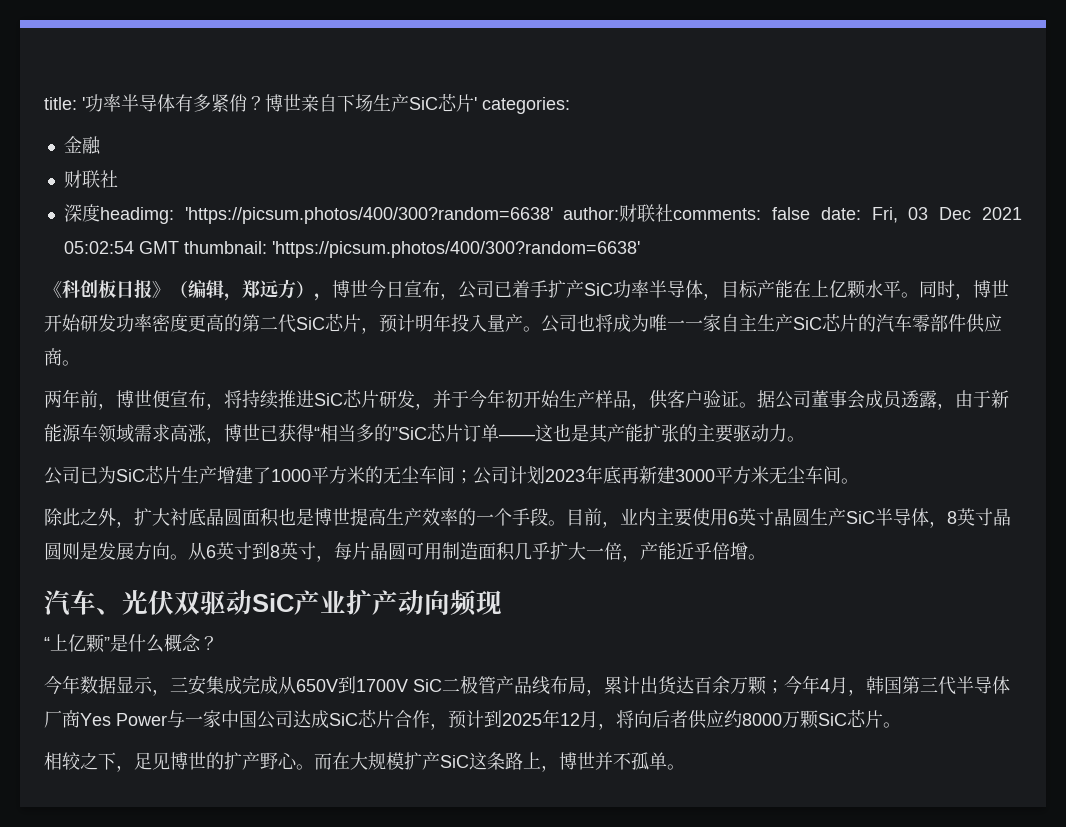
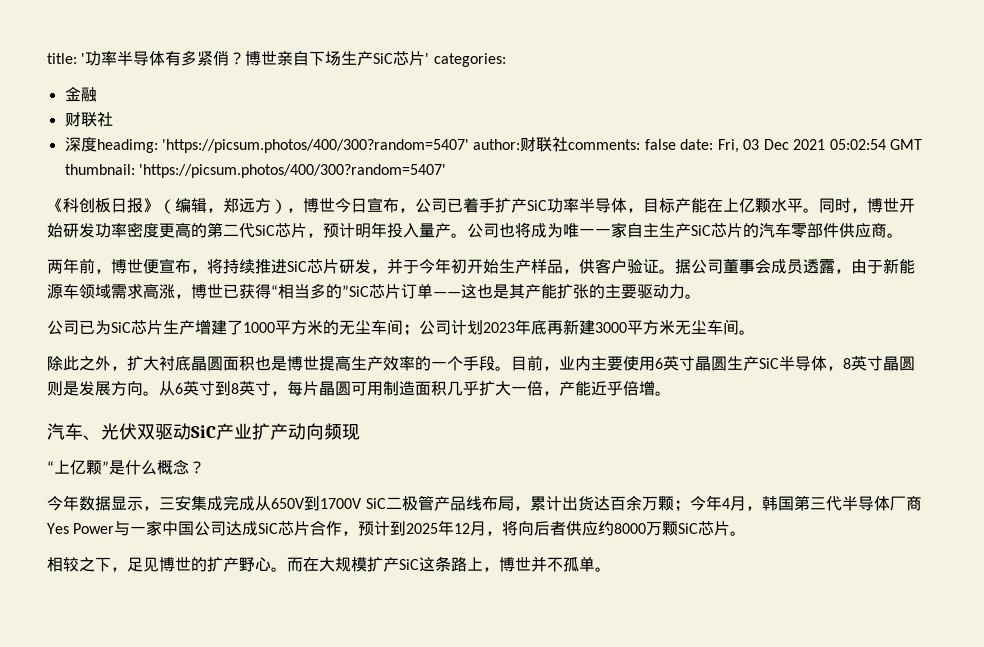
[184,207,553,224] 'https://picsum.photos/400/300?random=6638' -> [162,139,470,153] 'https://picsum.photos/400/300?random=5407'
[271,241,640,258] 'https://picsum.photos/400/300?random=6638' -> [138,164,446,178] 'https://picsum.photos/400/300?random=5407'

